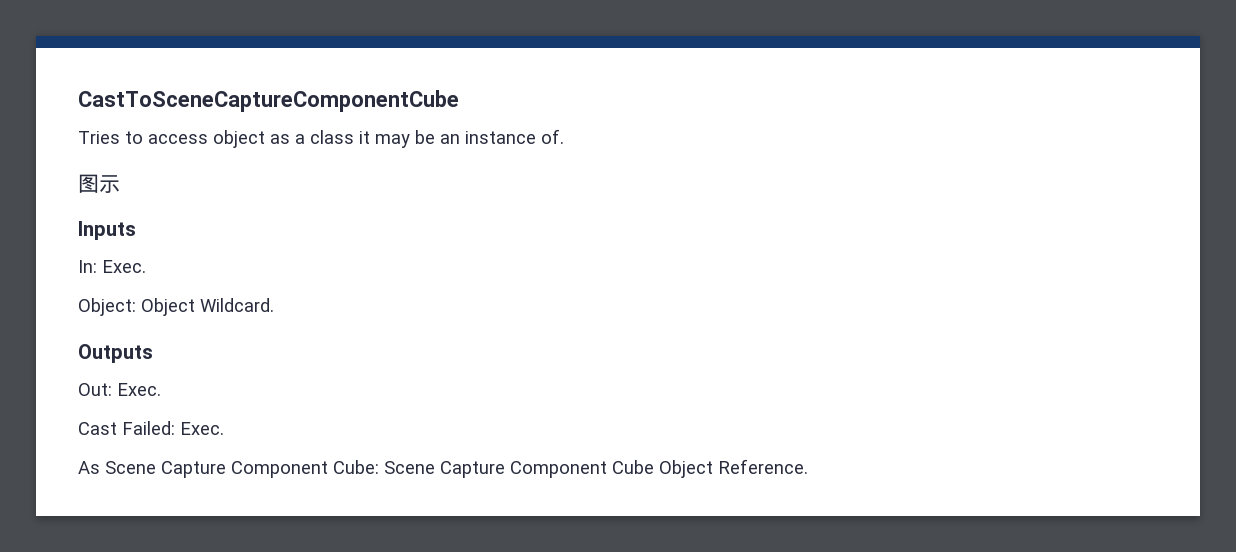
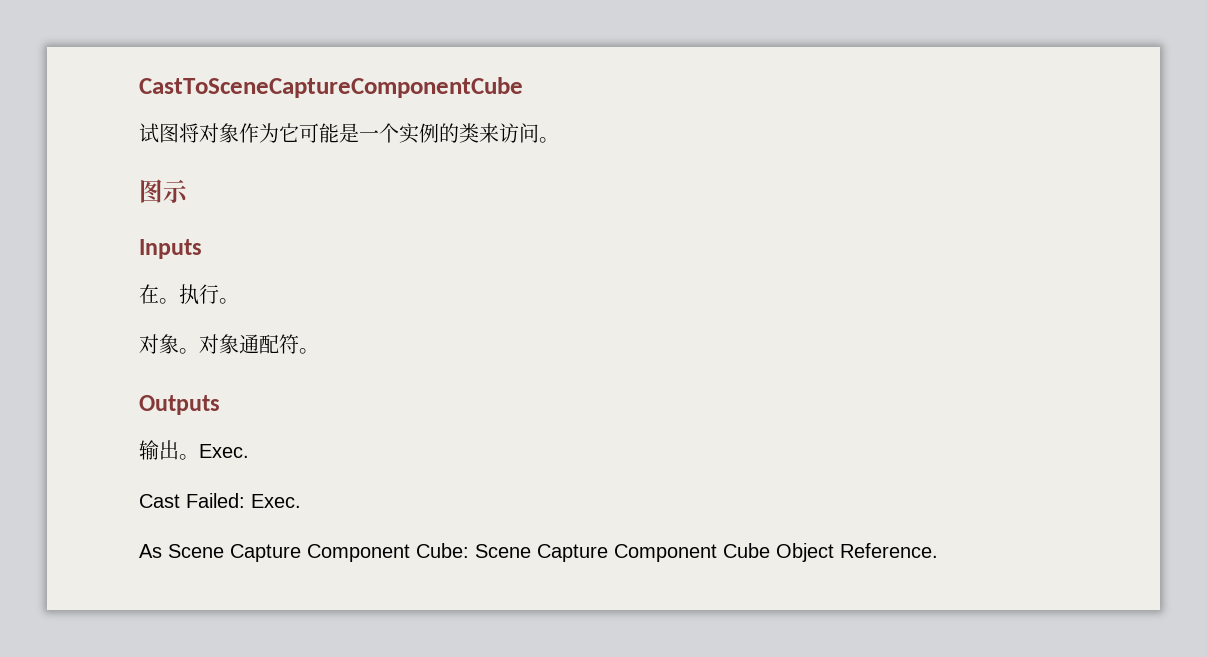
[78,129,564,148] [78,174,120,193] [78,221,136,240] [78,260,146,273] [78,298,274,316] Tries to access object as a class it may be an instance of. // 图示 // Inputs // In: Exec. // Object: Object Wildcard. -> [139,123,559,144] [139,179,188,203] [139,239,202,259] [139,284,239,305] [139,334,319,354] 试图将对象作为它可能是一个实例的类来访问。 // 图示 // Inputs // 在。执行。 // 对象。对象通配符。
[78,383,112,396] Out: -> [139,440,199,460] 输出。

